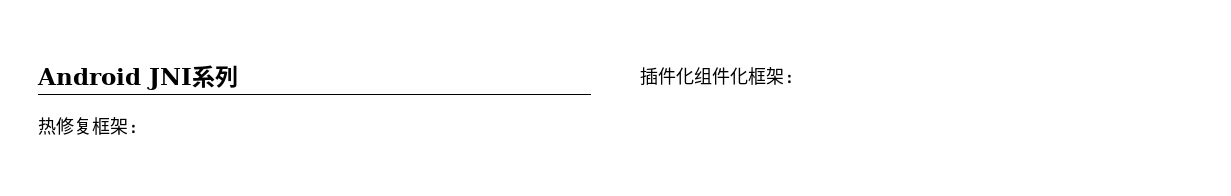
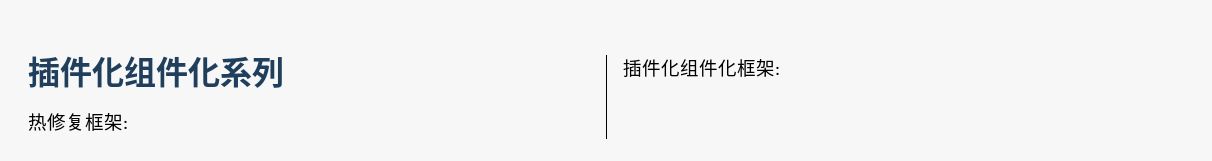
[37,68,192,90] Android JNI -> [28,56,220,88] 插件化组件化

